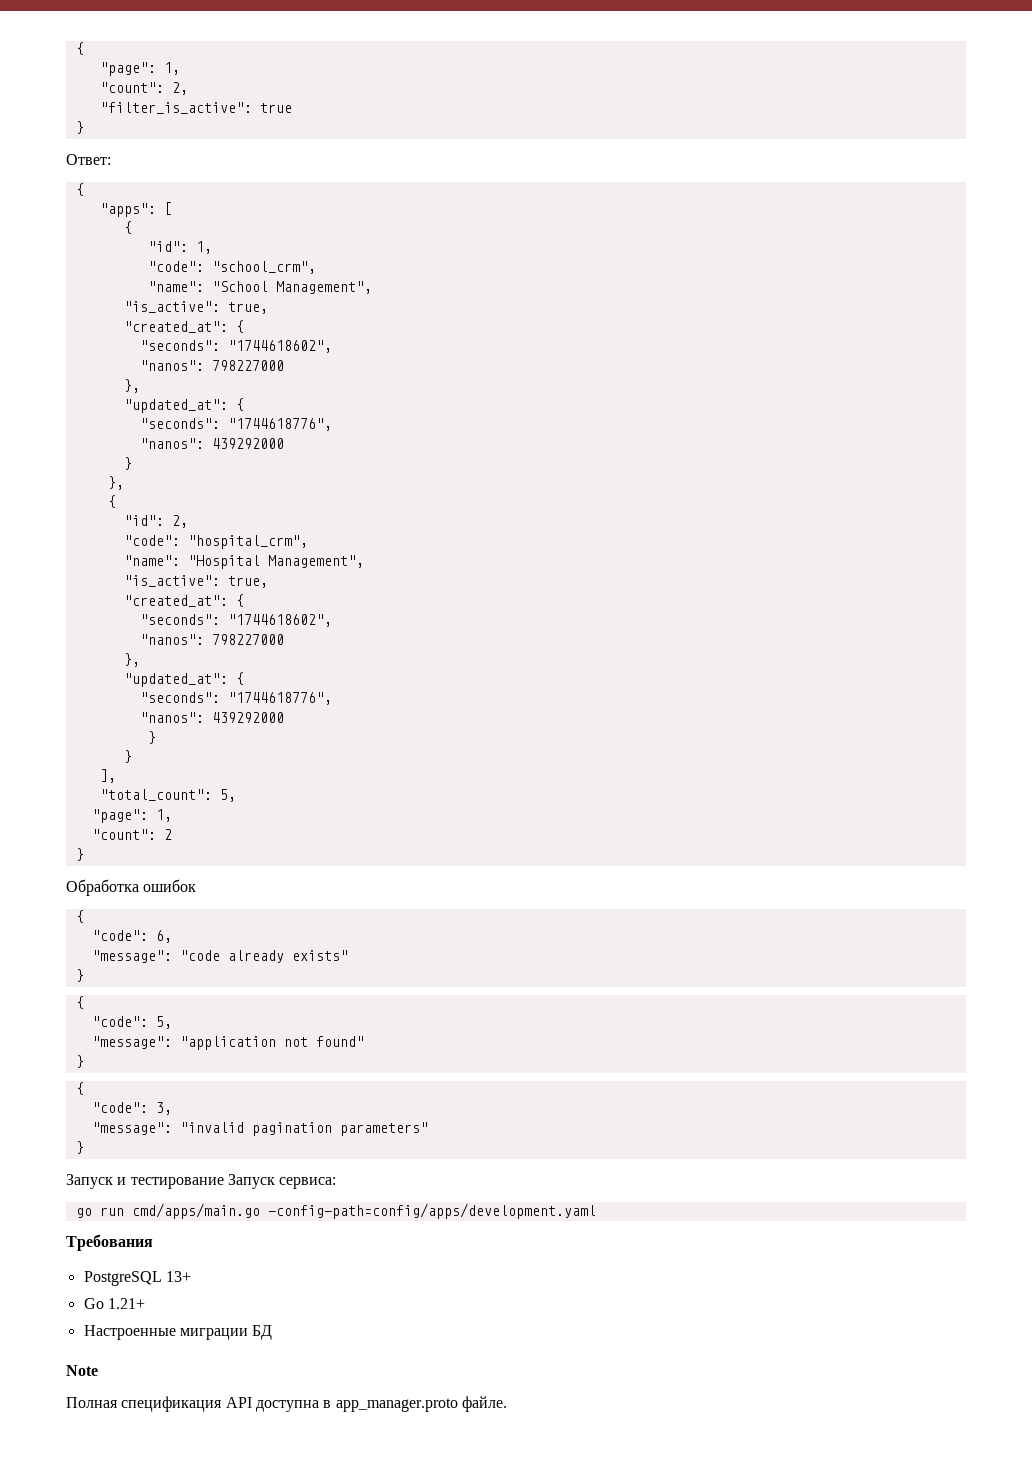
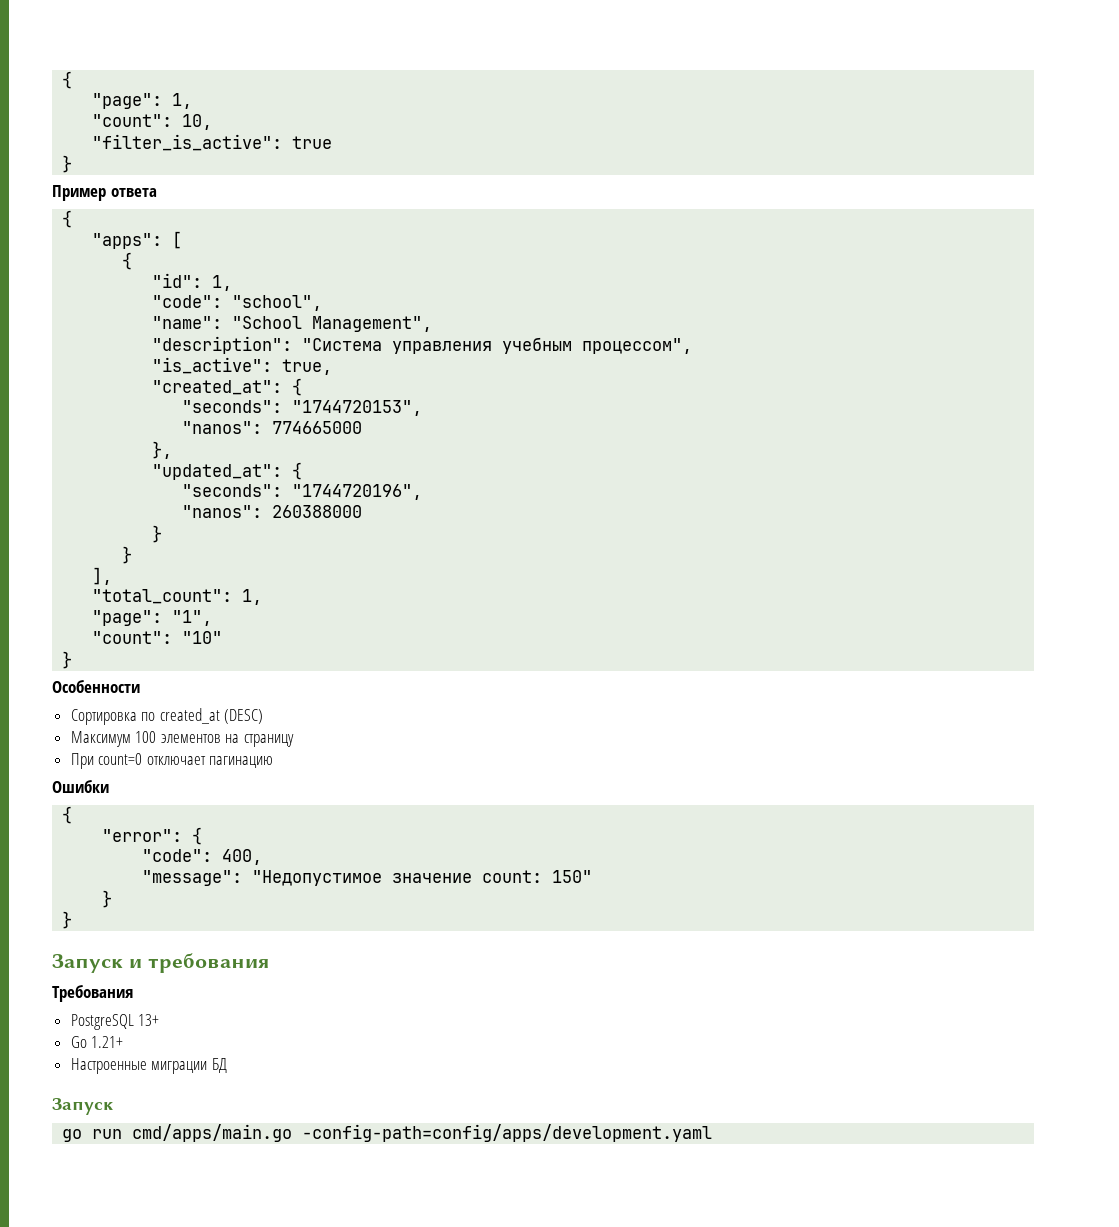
[171,82,188,95] 2, -> [182,114,213,130] 10,
[66,154,111,165] Ответ: -> [52,185,157,201] Пример ответа
[211,261,316,274] "school_crm", -> [232,295,323,311] "school",
[123,301,268,314] [123,320,244,333] [139,340,332,353] [139,360,284,371] [123,379,140,393] [123,398,244,413] [139,418,332,431] [139,438,284,449] [123,457,132,470] [107,476,124,490] [107,495,116,508] [123,515,188,528] [123,535,308,549] [123,555,364,569] [123,575,268,588] [123,594,244,607] [139,614,332,627] [139,634,284,645] [123,653,140,667] [123,672,244,687] [139,692,332,705] [139,712,284,723] // "is_active": true, // "created_at": { // "seconds": "1744618602", // "nanos": 798227000 // }, // "updated_at": { // "seconds": "1744618776", // "nanos": 439292000 // } // }, // { // "id": 2, // "code": "hospital_crm", // "name": "Hospital Management", // "is_active": true, // "created_at": { // "seconds": "1744618602", // "nanos": 798227000 // }, // "updated_at": { // "seconds": "1744618776", // "nanos": 439292000 -> [152,336,693,354] [152,357,333,375] [152,378,303,396] [182,400,423,416] [182,421,363,434] [152,441,173,459] [152,462,303,480] [182,484,423,500] [182,505,363,518] // "description": "Система управления учебным процессом", // "is_active": true, // "created_at": { // "seconds": "1744720153", // "nanos": 774665000 // }, // "updated_at": { // "seconds": "1744720196", // "nanos": 260388000
[219,789,236,802] [91,809,172,823] [91,829,172,840] [75,848,84,861] [66,879,197,896] [75,910,84,923] [91,930,172,943] [91,950,348,963] [75,969,84,982] [75,996,84,1009] [91,1016,172,1029] [91,1036,364,1050] [75,1055,84,1068] [75,1082,84,1095] [91,1102,172,1115] [91,1122,428,1136] [75,1141,84,1154] [66,1174,337,1189] [75,1203,596,1219] 5, // "page": 1, // "count": 2 // } // Обработка ошибок // { // "code": 6, // "message": "code already exists" // } // { // "code": 5, // "message": "application not found" // } // { // "code": 3, // "message": "invalid pagination parameters" // } // Запуск и тестирование Запуск сервиса: // go run cmd/apps/main.go -config-path=config/apps/development.yaml -> [242,589,263,605] [92,610,213,626] [92,631,223,644] [62,651,73,669] [52,680,140,693] [70,708,264,725] [70,731,295,747] [70,753,274,769] [52,780,109,793] [62,806,73,824] [102,827,203,845] [142,849,263,865] [142,870,593,886] [102,890,113,908] [62,911,73,929] [52,953,269,973] 1, // "page": "1", // "count": "10" // } // Особенности // Сортировка по created_at (DESC) // Максимум 100 элементов на страницу // При count=0 отключает пагинацию // Ошибки // { // "error": { // "code": 400, // "message": "Недопустимое значение count: 150" // } // } // Запуск и требования
[66,1365,98,1376] [66,1396,507,1412] Note // Полная спецификация API доступна в app_manager.proto файле. -> [52,1098,113,1115] [62,1124,713,1142] Запуск // go run cmd/apps/main.go -config-path=config/apps/development.yaml

